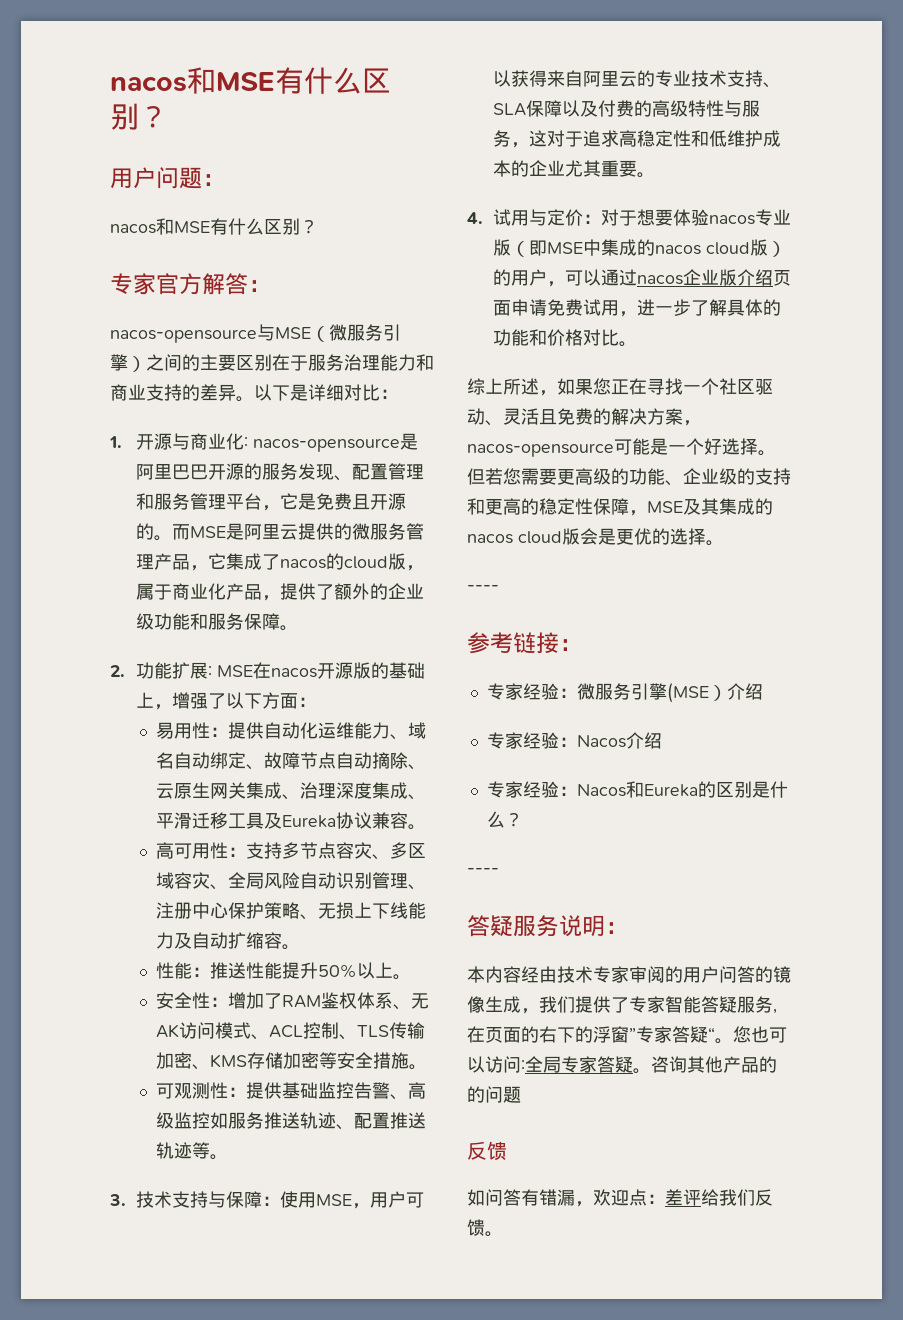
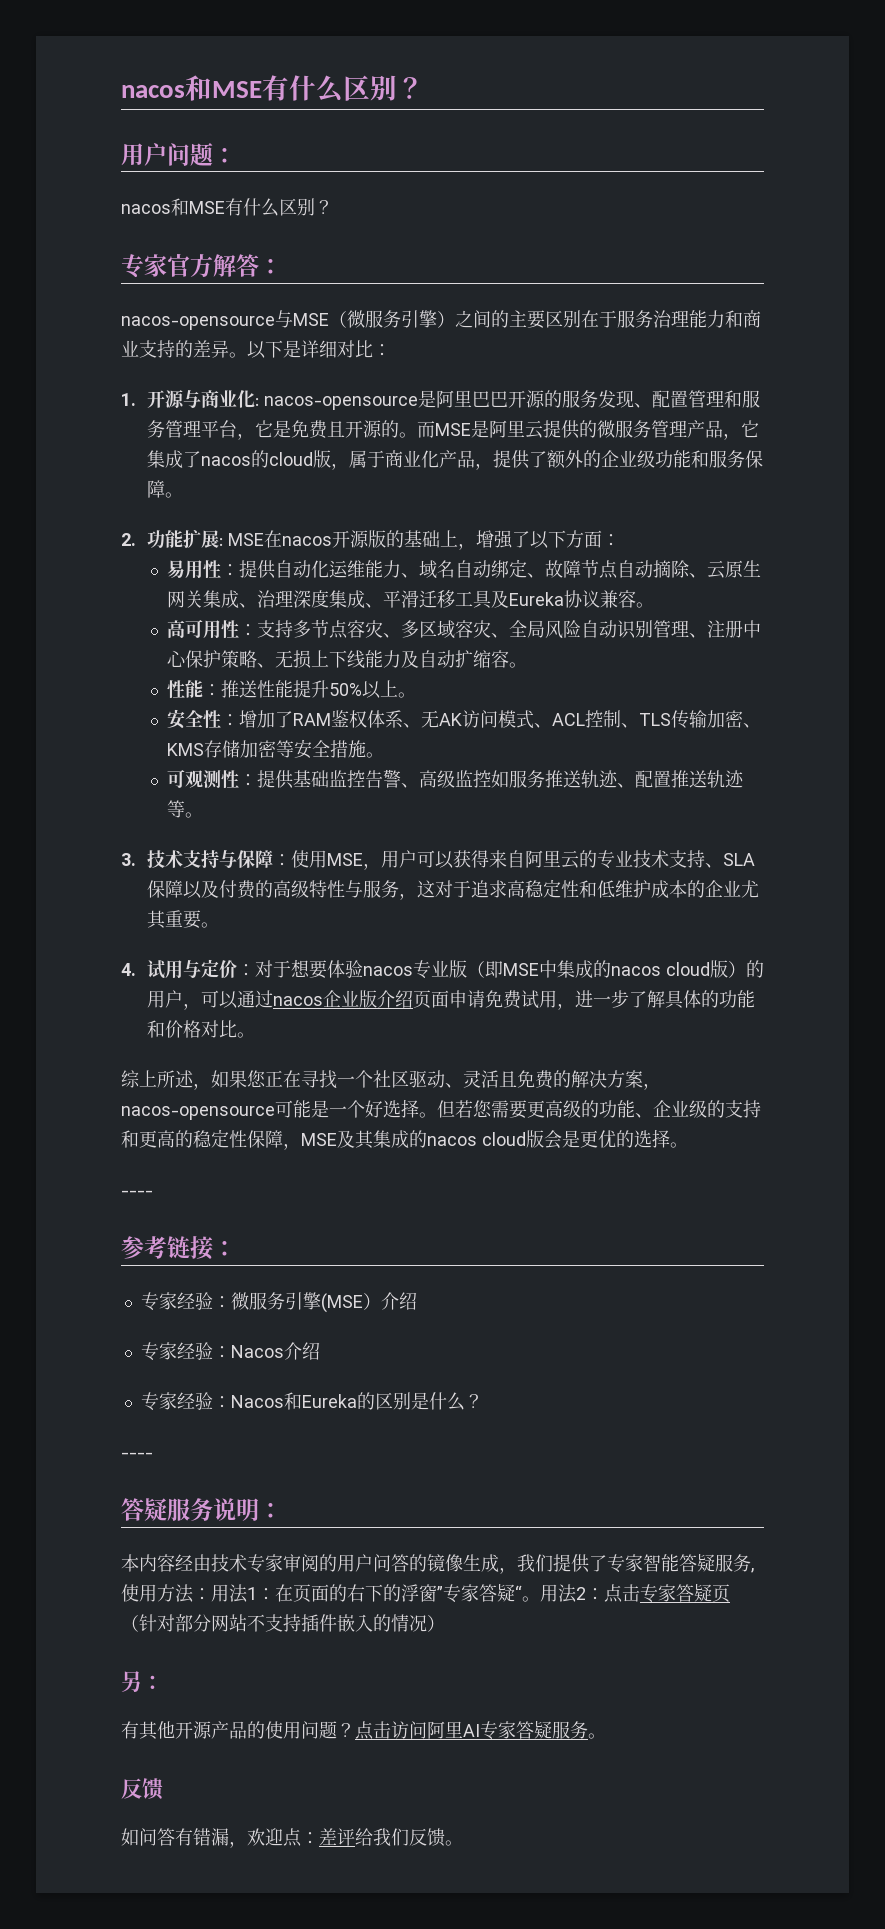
(777, 1011) none -> [121,1584,275,1603] 使用方法：用法1：
[733,1026,787,1043] [467,1056,777,1074] [467,1086,521,1103] 您也可以访问:全局专家答疑。咨询其他产品的的问题 -> [540,1583,730,1603] [121,1614,445,1632] [121,1671,163,1692] [121,1720,606,1740] 用法2：点击专家答疑页（针对部分网站不支持插件嵌入的情况） // 另： // 有其他开源产品的使用问题？点击访问阿里AI专家答疑服务。

